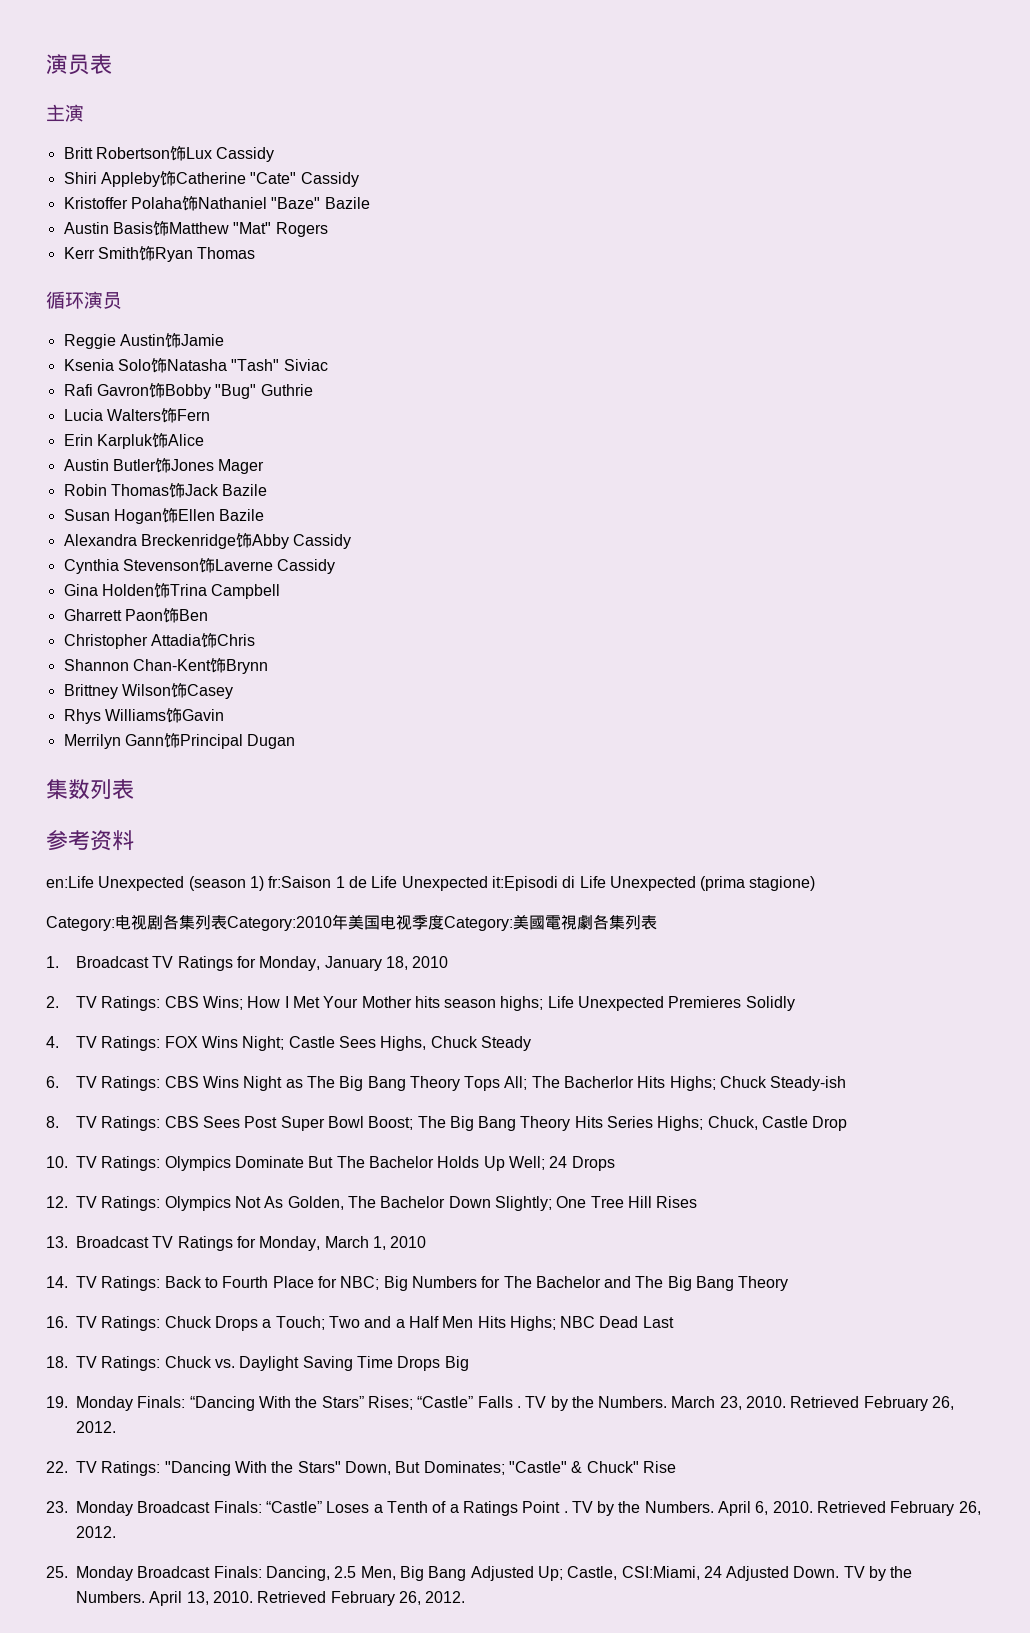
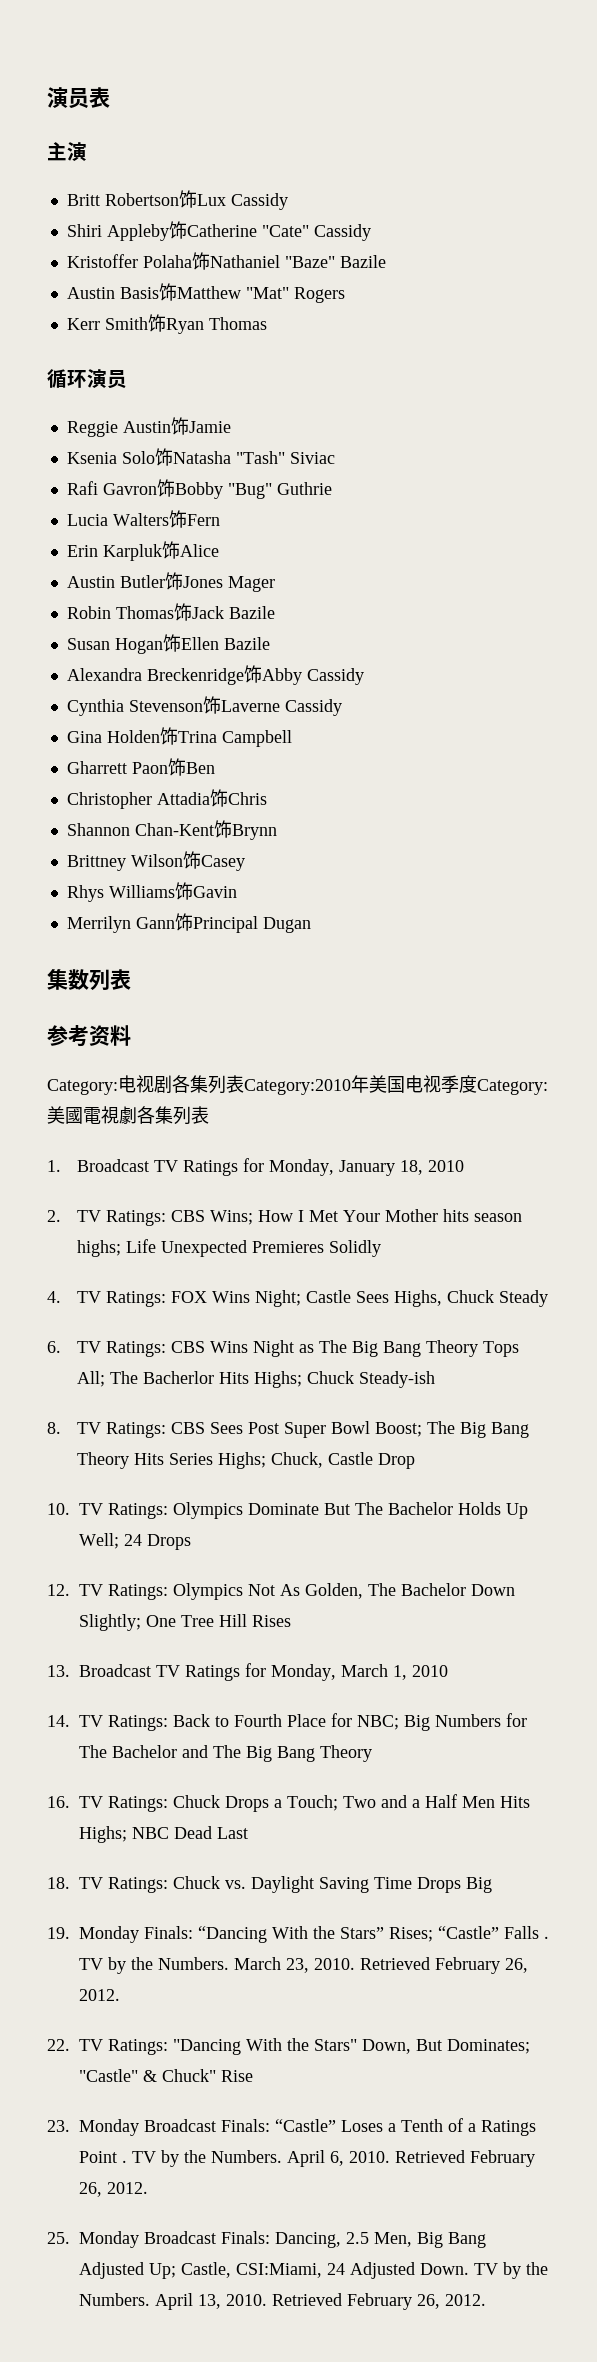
[46,876,816,891] // en:Life Unexpected (season 1) fr:Saison 1 de Life Unexpected it:Episodi di Life Unexpected (prima stagione) -> (131, 1035) none

